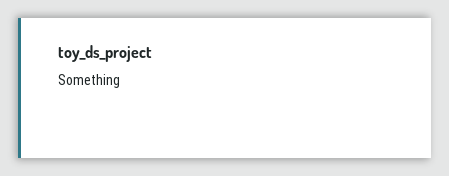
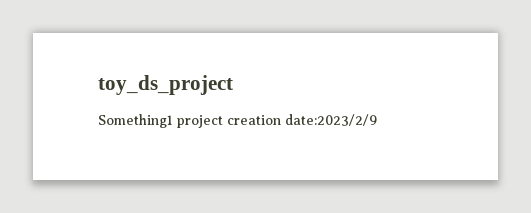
[58,74,120,88] Something -> [98,114,377,128] Something1 project creation date:2023/2/9

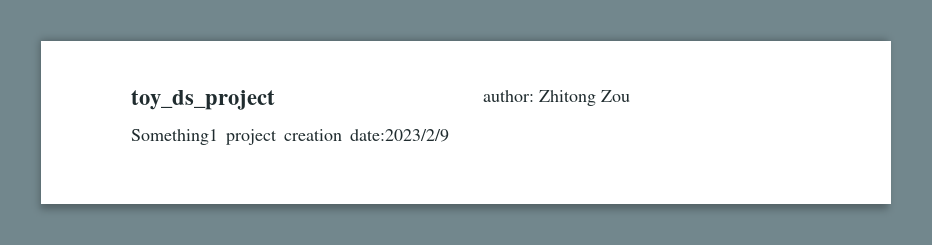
(377, 120) none -> [483,90,630,106] author: Zhitong Zou

